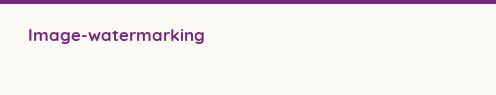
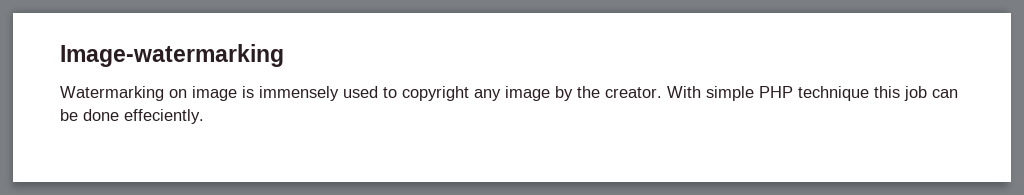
(205, 36) none -> [60,86,958,101] [60,109,204,124] // Watermarking on image is immensely used to copyright any image by the creator. With simple PHP technique this job can be done effeciently.

